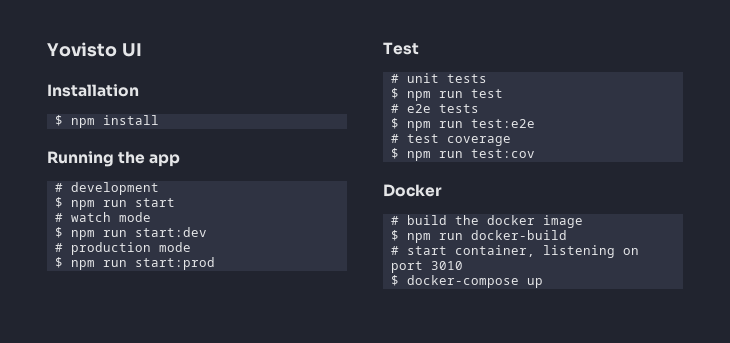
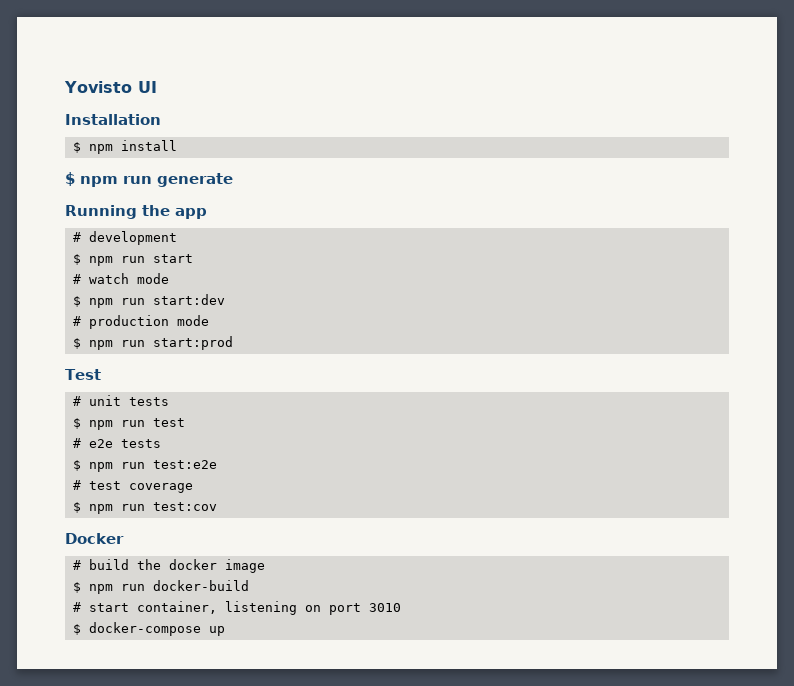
(159, 120) none -> [65,172,233,187] // $ npm run generate

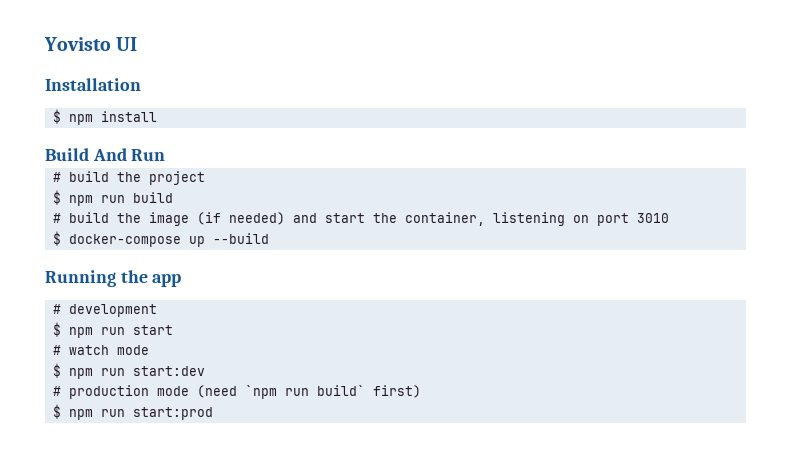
[65,172,233,187] $ npm run generate -> [45,148,166,161] [53,171,206,185] [53,190,174,206] [53,212,670,226] [53,231,270,247] Build And Run // # build the project // $ npm run build // # build the image (if needed) and start the container, listening on port 3010 // $ docker-compose up --build
(209, 320) none -> [197,385,422,399] (need `npm run build` first)
[65,369,101,380] [72,395,169,406] [72,418,185,430] [72,438,161,448] [72,460,217,472] [72,480,193,493] [72,502,217,514] [65,533,124,544] [72,559,265,573] [72,580,249,594] [72,601,401,615] [72,622,225,636] // Test // # unit tests // $ npm run test // # e2e tests // $ npm run test:e2e // # test coverage // $ npm run test:cov // Docker // # build the docker image // $ npm run docker-build // # start container, listening on port 3010 // $ docker-compose up -> (214, 413) none

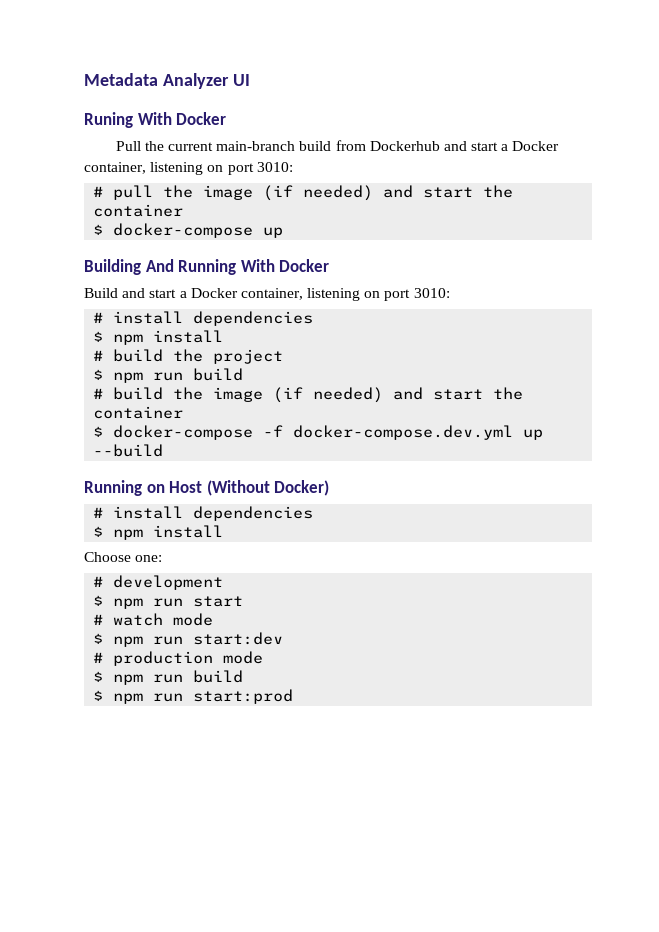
[44,37,111,51] Yovisto -> [84,73,229,89] Metadata Analyzer
[45,78,141,91] [53,109,158,125] [45,148,166,161] Installation // $ npm install // Build And Run -> [84,112,227,128] [115,140,560,151] [84,162,293,175] [93,185,514,201] [93,204,184,217] [93,223,284,238] [84,259,330,275] [84,288,450,301] [93,311,314,326] [93,330,224,345] Runing With Docker // Pull the current main-branch build from Dockerhub and start a Docker container, listening on port 3010: // # pull the image (if needed) and start the container // $ docker-compose up // Building And Running With Docker // Build and start a Docker container, listening on port 3010: // # install dependencies // $ npm install
[405,212,670,226] [53,231,182,247] container, listening on port 3010 // $ docker-compose -> [93,406,184,419] [93,425,514,440] container // $ docker-compose -f docker-compose.dev.yml
[120,270,182,287] the app -> [146,480,330,496] [93,506,314,521] [93,525,224,540] [84,552,163,562] on Host (Without Docker) // # install dependencies // $ npm install // Choose one:
[197,385,422,399] (need `npm run build` first) -> [93,670,244,685] // $ npm run build

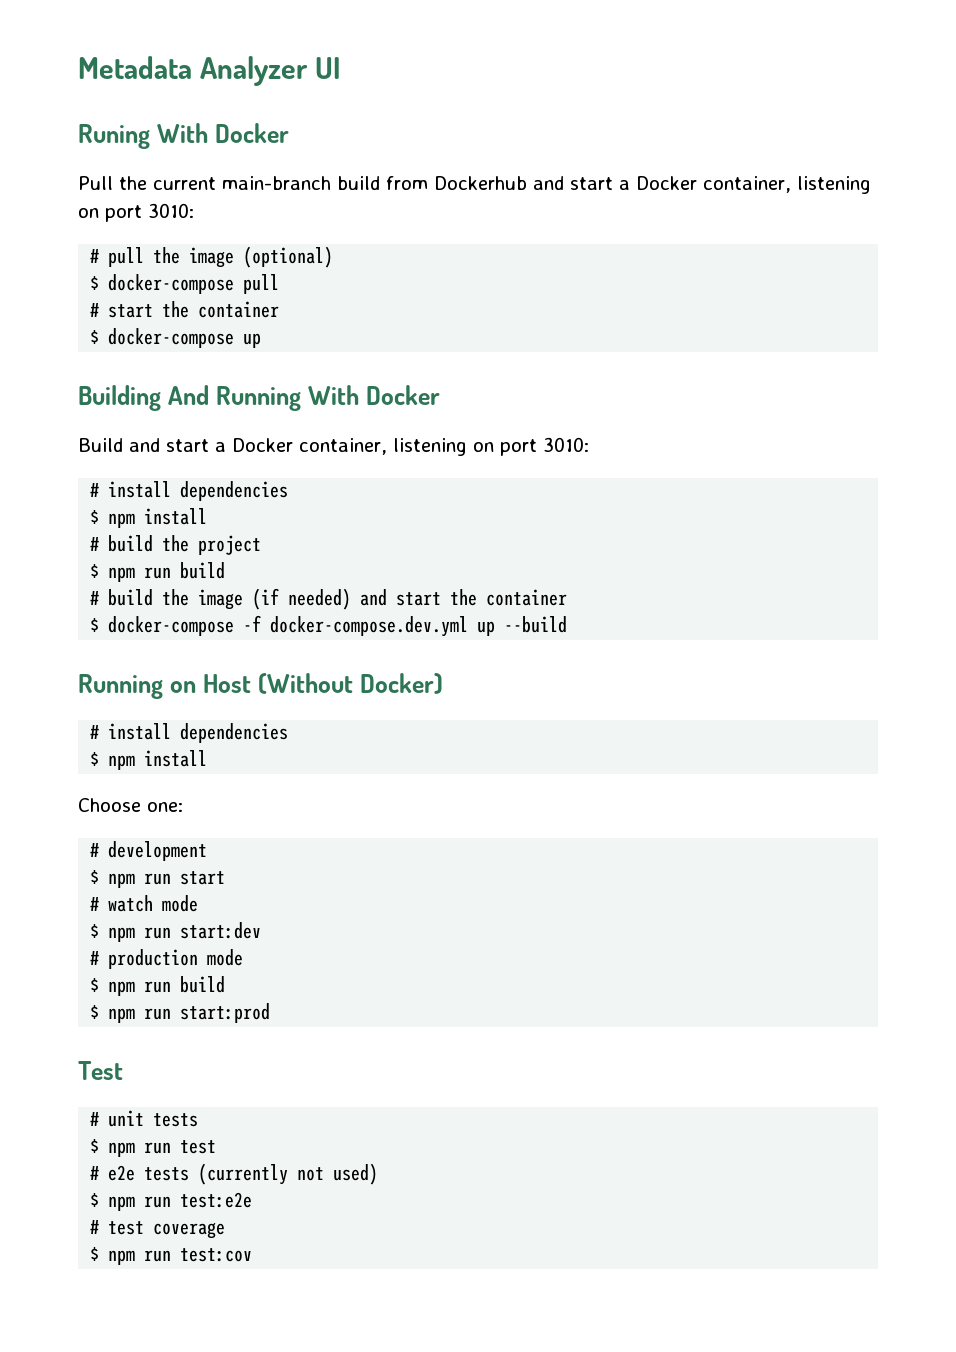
[263,185,414,201] (if needed) and -> [243,246,334,268] [90,274,280,294] [90,303,100,317] (optional) // $ docker-compose pull // #
(294, 696) none -> [78,1061,123,1080] [90,1110,199,1127] [90,1139,217,1157] [90,1163,379,1185] [90,1192,253,1211] [90,1220,226,1239] [90,1247,253,1265] // Test // # unit tests // $ npm run test // # e2e tests (currently not used) // $ npm run test:e2e // # test coverage // $ npm run test:cov

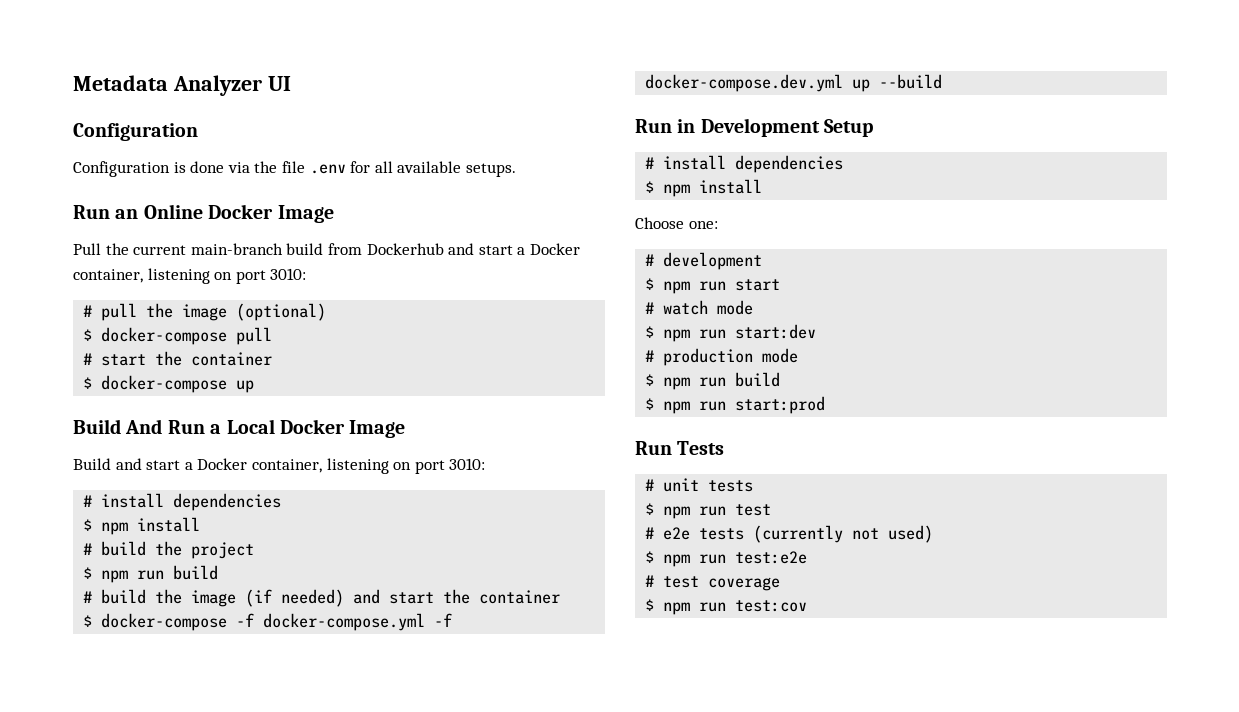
[78,123,289,149] Runing With Docker -> [73,123,198,141] [73,161,516,177] [73,204,334,223] Configuration // Configuration is done via the file .env for all available setups. // Run an Online Docker Image
[78,385,440,411] Building And Running With Docker -> [73,419,406,438] Build And Run a Local Docker Image
(262, 623) none -> [263,613,453,631] docker-compose.yml -f
[78,673,443,699] Running on Host (Without Docker) -> [635,118,874,137] Run in Development Setup
[78,1061,123,1080] Test -> [635,441,725,455] Run Tests

